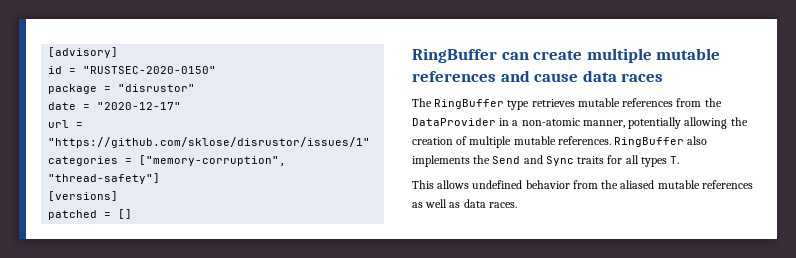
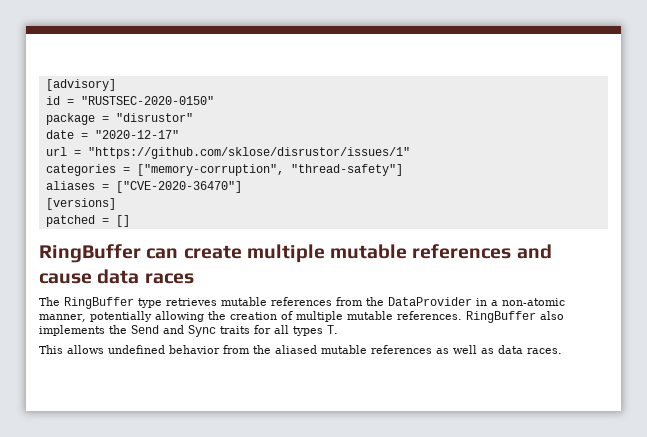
(161, 178) none -> [45,181,242,193] // aliases = ["CVE-2020-36470"]

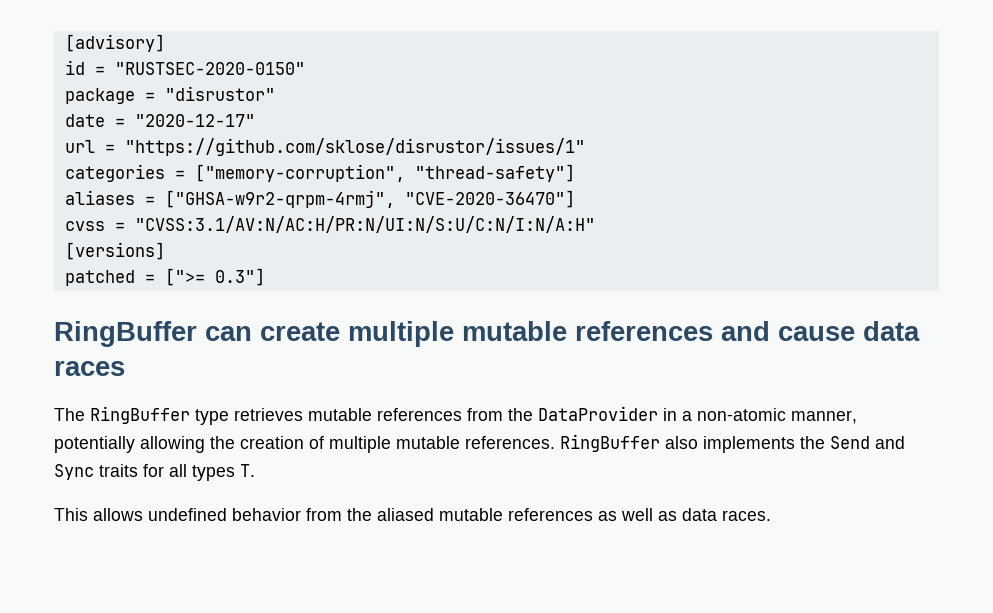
[115,181,242,193] ["CVE-2020-36470"] -> [164,190,575,208] [64,216,595,233] ["GHSA-w9r2-qrpm-4rmj", "CVE-2020-36470"] // cvss = "CVSS:3.1/AV:N/AC:H/PR:N/UI:N/S:U/C:N/I:N/A:H"
[115,215,130,227] [] -> [164,268,265,286] [">= 0.3"]

